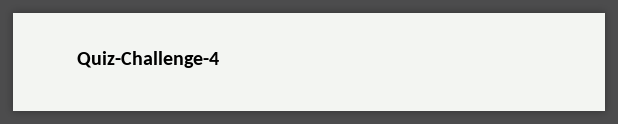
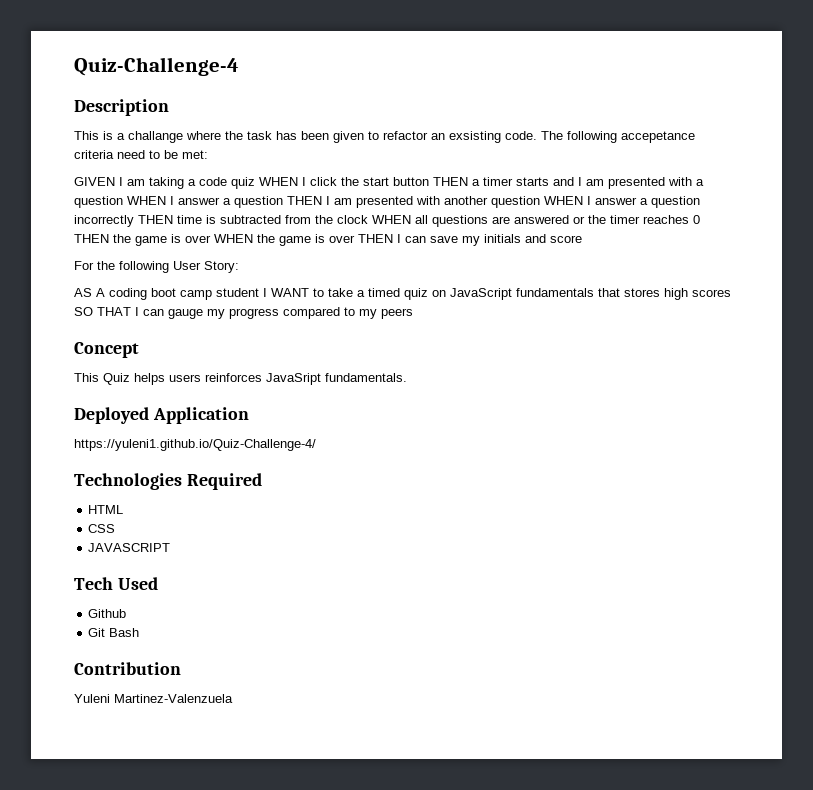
(219, 59) none -> [74,99,169,116] [74,131,695,143] [74,150,208,159] [74,177,704,189] [74,196,700,208] [74,215,700,227] [74,234,582,246] [74,261,239,273] [74,288,731,300] [74,307,413,319] [74,342,139,358] [74,373,407,385] [74,407,249,424] [74,439,316,451] [74,473,262,490] [88,505,124,514] [88,524,116,533] [88,543,171,552] [74,577,158,590] [88,609,127,618] [88,628,140,637] [74,662,181,675] [74,694,233,703] // Description // This is a challange where the task has been given to refactor an exsisting code. The following accepetance criteria need to be met: // GIVEN I am taking a code quiz WHEN I click the start button THEN a timer starts and I am presented with a question WHEN I answer a question THEN I am presented with another question WHEN I answer a question incorrectly THEN time is subtracted from the clock WHEN all questions are answered or the timer reaches 0 THEN the game is over WHEN the game is over THEN I can save my initials and score // For the following User Story: // AS A coding boot camp student I WANT to take a timed quiz on JavaScript fundamentals that stores high scores SO THAT I can gauge my progress compared to my peers // Concept // This Quiz helps users reinforces JavaSript fundamentals. // Deployed Application // https://yuleni1.github.io/Quiz-Challenge-4/ // Technologies Required // HTML // CSS // JAVASCRIPT // Tech Used // Github // Git Bash // Contribution // Yuleni Martinez-Valenzuela

